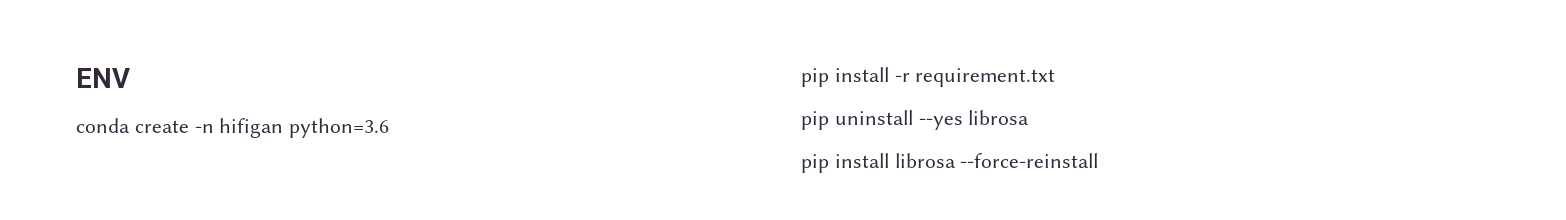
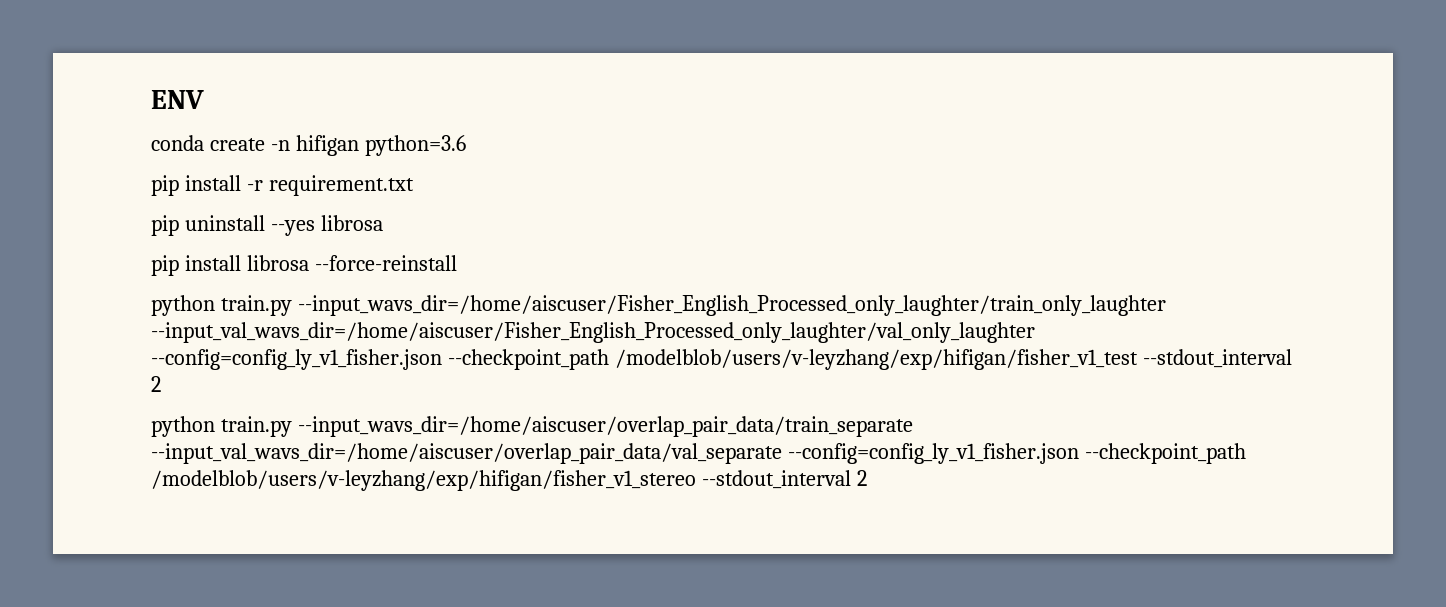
(1099, 160) none -> [151,295,1166,316] [151,322,1035,343] [151,349,1292,370] [151,376,161,392] [151,416,913,437] [151,443,1246,464] [151,470,867,491] // python train.py --input_wavs_dir=/home/aiscuser/Fisher_English_Processed_only_laughter/train_only_laughter --input_val_wavs_dir=/home/aiscuser/Fisher_English_Processed_only_laughter/val_only_laughter --config=config_ly_v1_fisher.json --checkpoint_path /modelblob/users/v-leyzhang/exp/hifigan/fisher_v1_test --stdout_interval 2 // python train.py --input_wavs_dir=/home/aiscuser/overlap_pair_data/train_separate --input_val_wavs_dir=/home/aiscuser/overlap_pair_data/val_separate --config=config_ly_v1_fisher.json --checkpoint_path /modelblob/users/v-leyzhang/exp/hifigan/fisher_v1_stereo --stdout_interval 2

